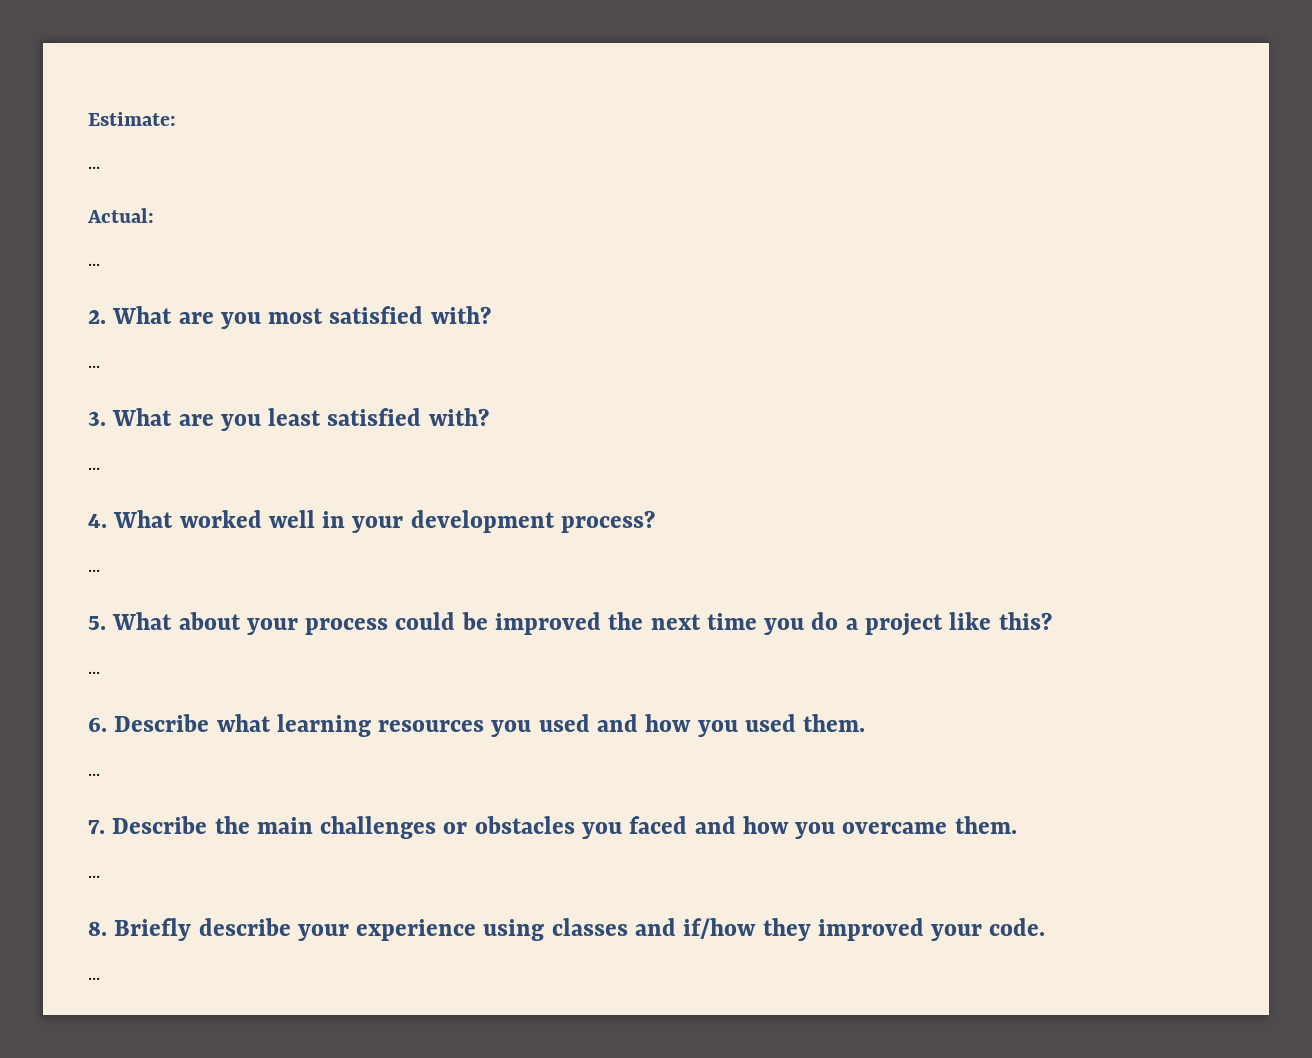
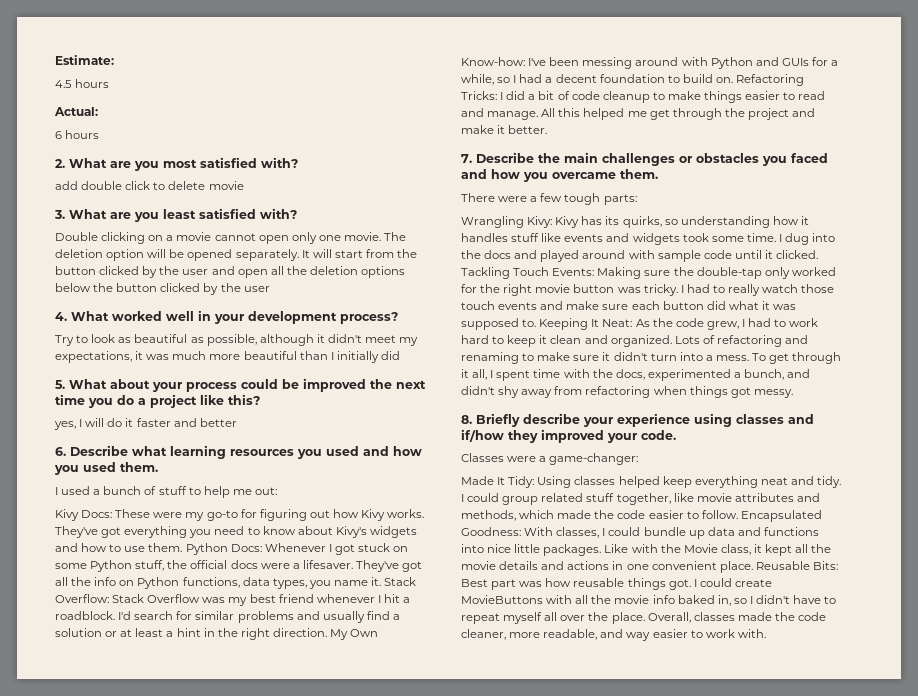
[88,166,100,169] ... -> [55,79,110,88] 4.5 hours
[88,263,100,266] ... -> [55,130,100,139] 6 hours
[88,365,100,368] ... -> [55,181,244,190] add double click to delete movie
[88,467,100,470] ... -> [55,232,407,244] [55,249,418,261] [55,266,406,278] [55,283,270,295] Double clicking on a movie cannot open only one movie. The deletion option will be opened separately. It will start from the button clicked by the user and open all the deletion options below the button clicked by the user
[88,569,100,572] ... -> [55,334,419,346] [55,351,400,363] Try to look as beautiful as possible, although it didn't meet my expectations, it was much more beautiful than I initially did
[88,671,100,674] ... -> [54,418,237,430] yes, I will do it faster and better
[88,773,100,776] ... -> [55,486,277,498] [55,509,425,521] [55,526,417,538] [55,543,409,555] [55,560,423,572] [55,577,417,589] [55,594,411,606] [55,611,400,623] [55,628,379,640] [461,57,839,69] [461,74,805,86] [461,91,826,103] [461,108,816,120] [461,125,548,134] I used a bunch of stuff to help me out: // Kivy Docs: These were my go-to for figuring out how Kivy works. They've got everything you need to know about Kivy's widgets and how to use them. Python Docs: Whenever I got stuck on some Python stuff, the official docs were a lifesaver. They've got all the info on Python functions, data types, you name it. Stack Overflow: Stack Overflow was my best friend whenever I hit a roadblock. I'd search for similar problems and usually find a solution or at least a hint in the right direction. My Own Know-how: I've been messing around with Python and GUIs for a while, so I had a decent foundation to build on. Refactoring Tricks: I did a bit of code cleanup to make things easier to read and manage. All this helped me get through the project and make it better.
[88,875,100,878] ... -> [461,193,637,205] [461,216,809,228] [461,233,836,245] [461,250,819,262] [461,267,836,279] [461,284,835,296] [461,301,797,310] [461,318,819,330] [461,335,809,347] [461,352,842,364] [461,369,811,381] [461,386,793,398] There were a few tough parts: // Wrangling Kivy: Kivy has its quirks, so understanding how it handles stuff like events and widgets took some time. I dug into the docs and played around with sample code until it clicked. Tackling Touch Events: Making sure the double-tap only worked for the right movie button was tricky. I had to really watch those touch events and make sure each button did what it was supposed to. Keeping It Neat: As the code grew, I had to work hard to keep it clean and organized. Lots of refactoring and renaming to make sure it didn't turn into a mess. To get through it all, I spent time with the docs, experimented a bunch, and didn't shy away from refactoring when things got messy.
[88,977,100,980] ... -> [461,453,639,465] [461,476,842,488] [461,493,820,505] [461,510,822,522] [461,527,819,539] [461,544,832,556] [461,561,838,573] [461,578,772,590] [461,595,837,606] [461,612,827,624] [461,629,766,641] Classes were a game-changer: // Made It Tidy: Using classes helped keep everything neat and tidy. I could group related stuff together, like movie attributes and methods, which made the code easier to follow. Encapsulated Goodness: With classes, I could bundle up data and functions into nice little packages. Like with the Movie class, it kept all the movie details and actions in one convenient place. Reusable Bits: Best part was how reusable things got. I could create MovieButtons with all the movie info baked in, so I didn't have to repeat myself all over the place. Overall, classes made the code cleaner, more readable, and way easier to work with.

